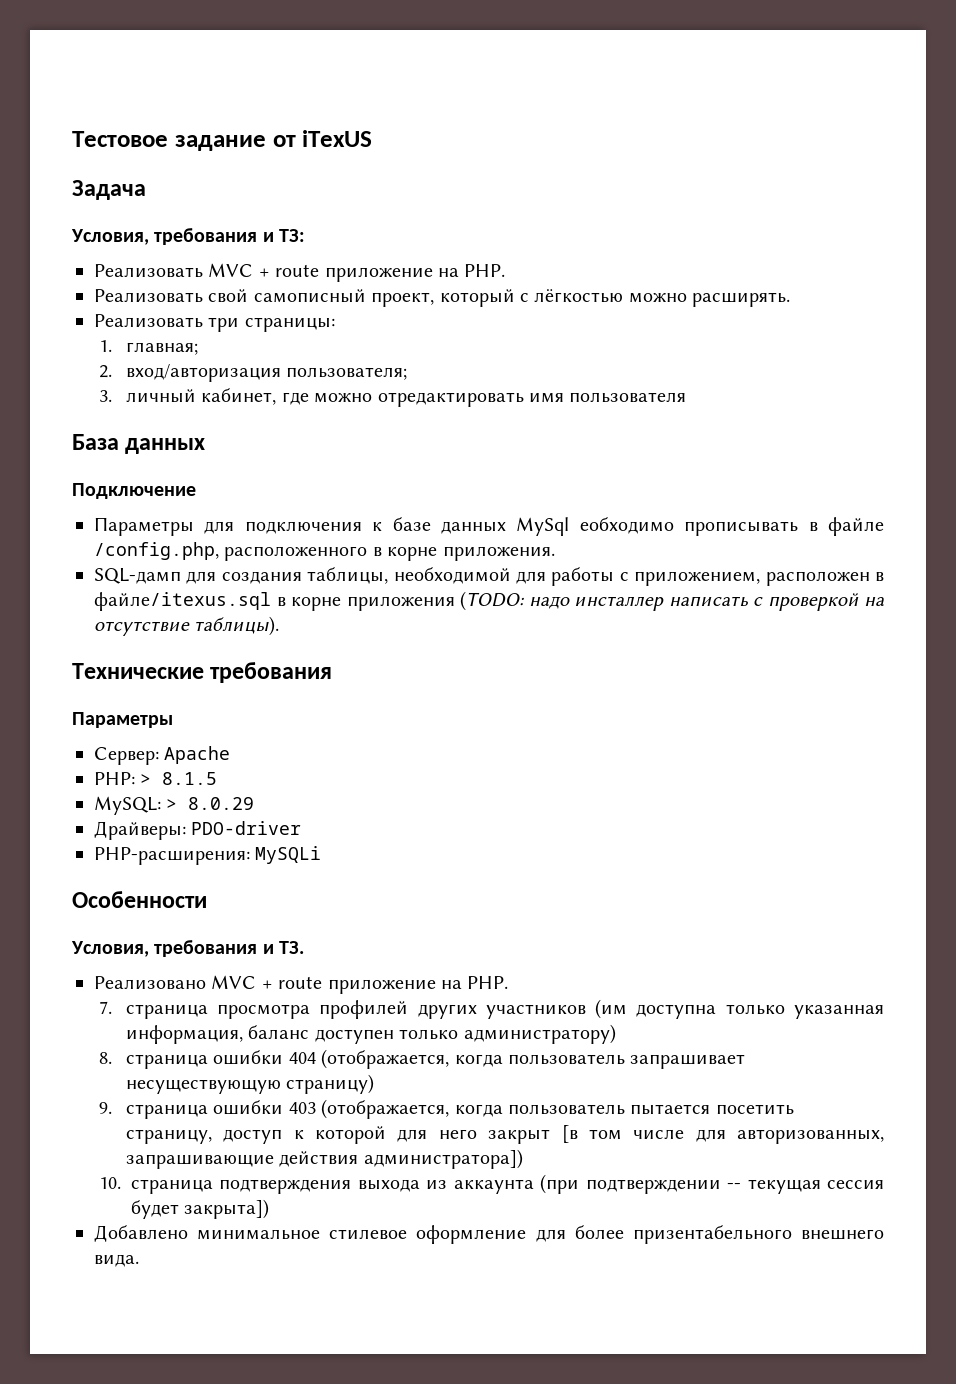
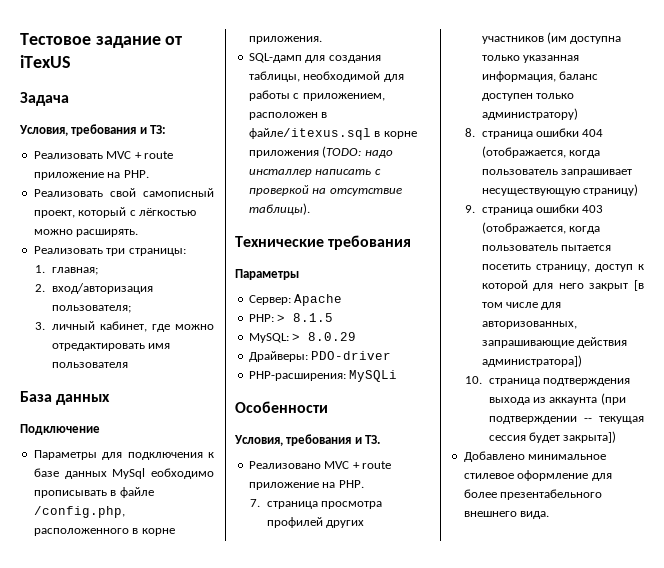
[632,1225,792,1244] призентабельного -> [500,489,603,500] презентабельного

